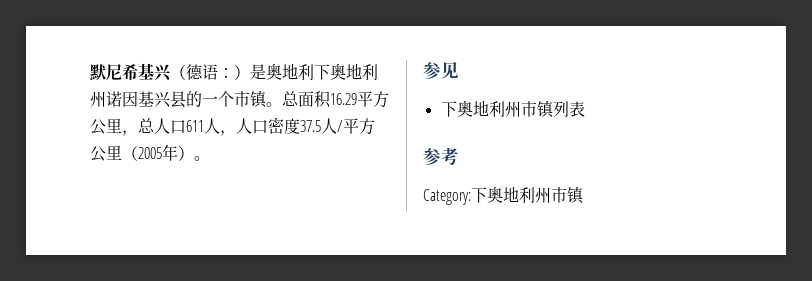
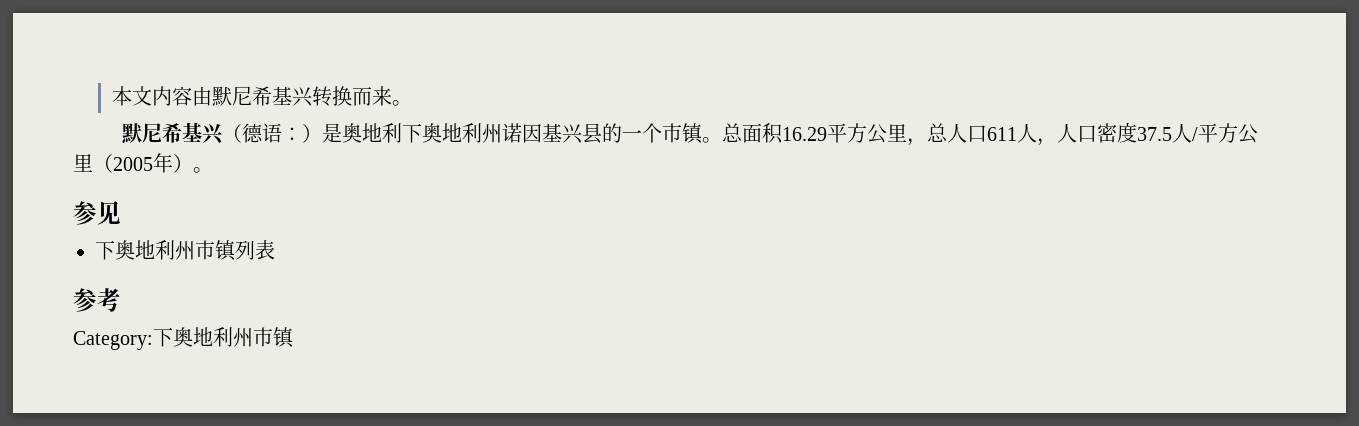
(90, 72) none -> [111,86,412,107] 本文内容由默尼希基兴转换而来。 //

